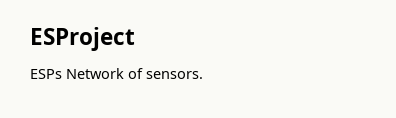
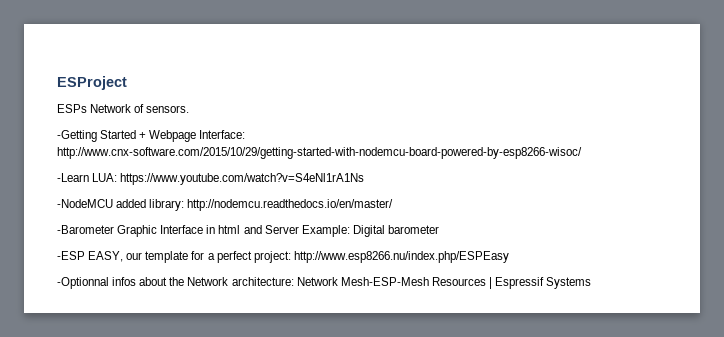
(203, 75) none -> [57,130,246,142] [57,147,582,159] [57,173,365,185] [57,199,394,211] [57,225,439,237] [57,251,509,263] [57,277,592,289] // -Getting Started + Webpage Interface: http://www.cnx-software.com/2015/10/29/getting-started-with-nodemcu-board-powered-by-esp8266-wisoc/ // -Learn LUA: https://www.youtube.com/watch?v=S4eNl1rA1Ns // -NodeMCU added library: http://nodemcu.readthedocs.io/en/master/ // -Barometer Graphic Interface in html and Server Example: Digital barometer // -ESP EASY, our template for a perfect project: http://www.esp8266.nu/index.php/ESPEasy // -Optionnal infos about the Network architecture: Network Mesh-ESP-Mesh Resources | Espressif Systems

